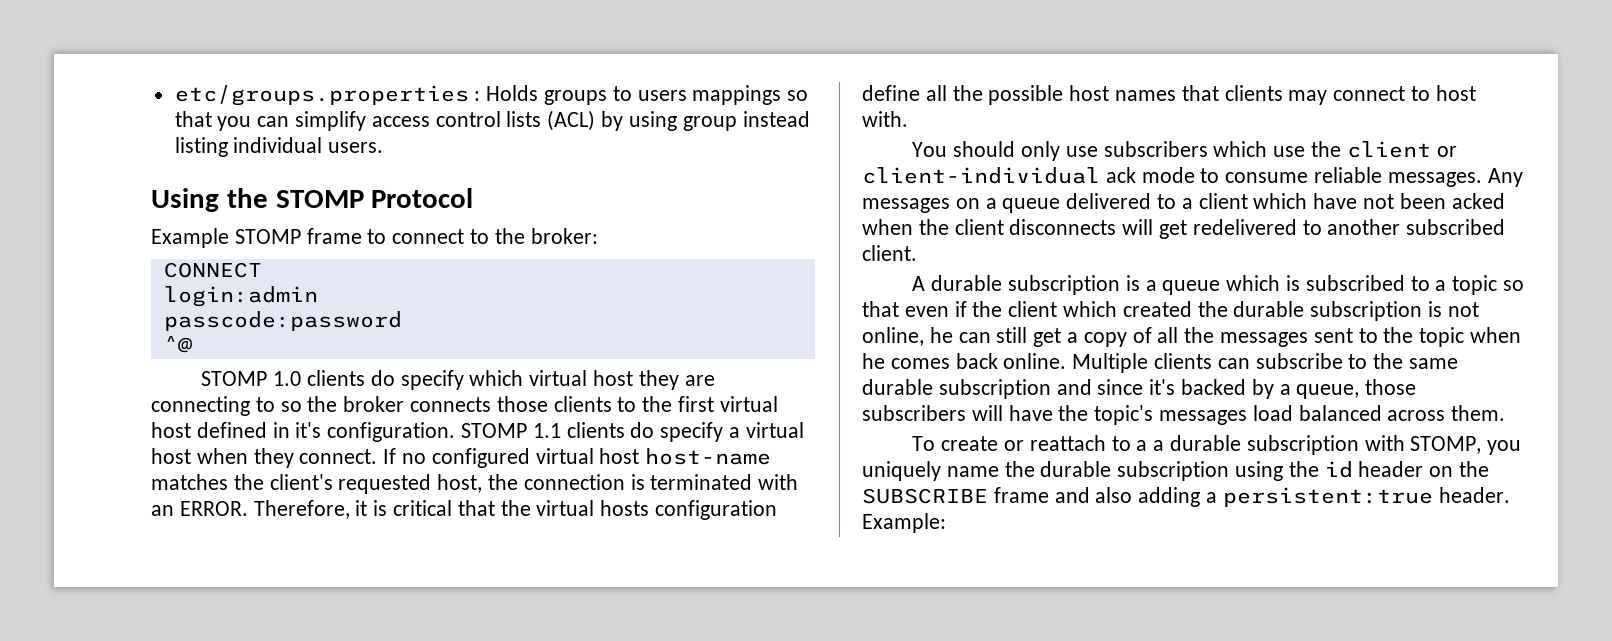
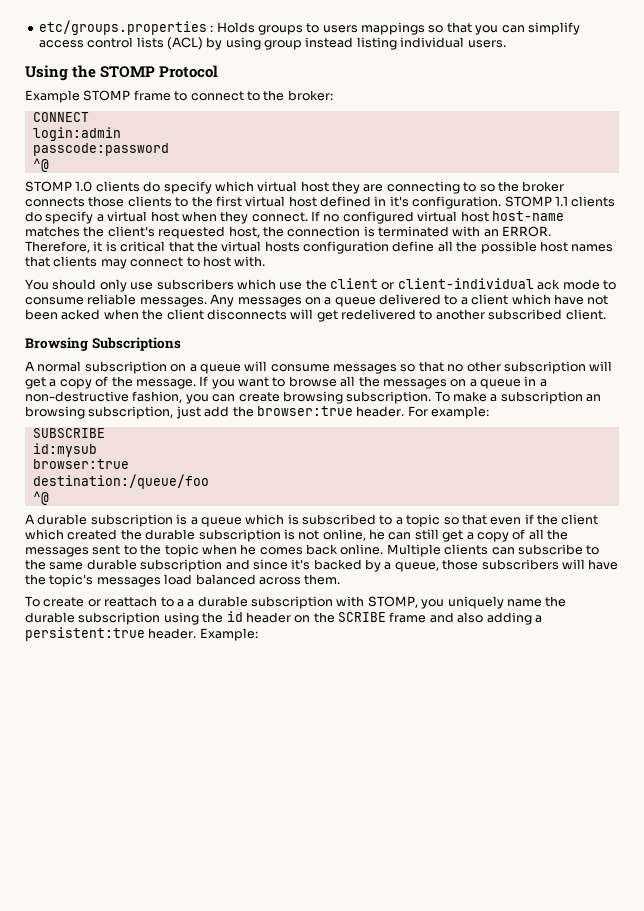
(917, 253) none -> [25,337,181,351] [25,361,613,374] [25,376,547,389] [25,391,602,404] [25,406,489,419] [32,428,105,438] [32,443,97,457] [32,459,129,469] [32,474,209,489] [32,491,49,505] // Browsing Subscriptions // A normal subscription on a queue will consume messages so that no other subscription will get a copy of the message. If you want to browse all the messages on a queue in a non-destructive fashion, you can create browsing subscription. To make a subscription an browsing subscription, just add the browser:true header. For example: // SUBSCRIBE // id:mysub // browser:true // destination:/queue/foo // ^@
[862,488,988,504] SUBSCRIBE -> [338,612,386,622] SCRIBE

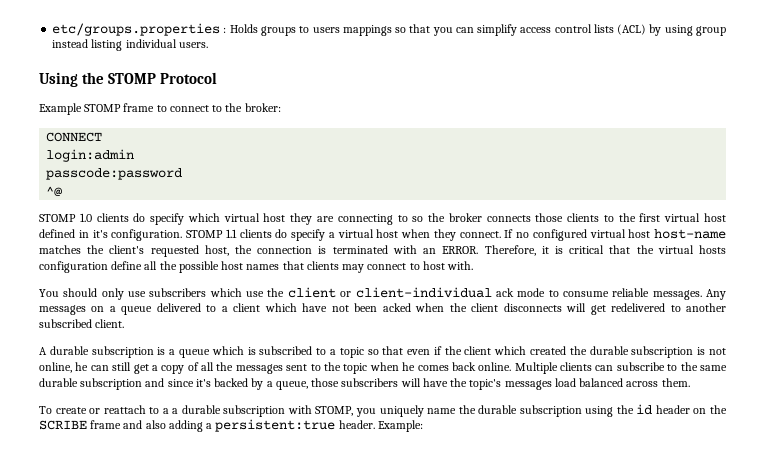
[25,337,181,351] [25,361,613,374] [25,376,547,389] [25,391,602,404] [25,406,489,419] [32,428,105,438] [32,443,97,457] [32,459,129,469] [32,474,209,489] [32,491,49,505] // Browsing Subscriptions // A normal subscription on a queue will consume messages so that no other subscription will get a copy of the message. If you want to browse all the messages on a queue in a non-destructive fashion, you can create browsing subscription. To make a subscription an browsing subscription, just add the browser:true header. For example: // SUBSCRIBE // id:mysub // browser:true // destination:/queue/foo // ^@ -> (125, 323) none

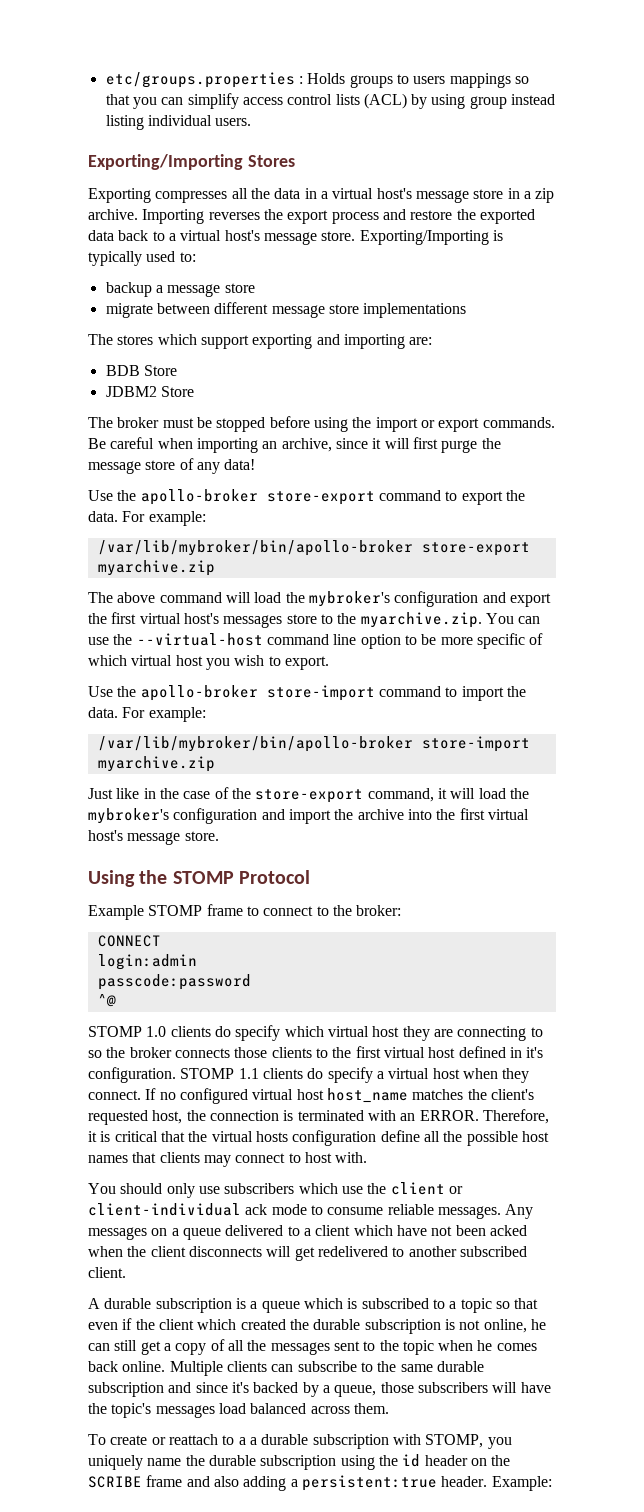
(208, 45) none -> [88,154,295,170] [88,188,555,203] [88,209,535,224] [88,230,503,245] [88,251,196,266] [105,282,255,297] [105,302,467,318] [88,334,433,349] [105,365,177,376] [105,386,194,397] [88,416,555,432] [88,437,501,453] [88,458,256,474] [88,489,525,505] [88,511,206,526] [97,540,530,556] [97,560,215,576] [88,591,551,607] [88,612,541,628] [88,633,544,649] [88,655,329,670] [88,685,526,701] [88,707,206,722] [97,736,530,752] [97,756,215,772] [88,787,529,803] [88,808,529,824] [88,830,219,845] // Exporting/Importing Stores // Exporting compresses all the data in a virtual host's message store in a zip archive. Importing reverses the export process and restore the exported data back to a virtual host's message store. Exporting/Importing is typically used to: // backup a message store // migrate between different message store implementations // The stores which support exporting and importing are: // BDB Store // JDBM2 Store // The broker must be stopped before using the import or export commands. Be careful when importing an archive, since it will first purge the message store of any data! // Use the apollo-broker store-export command to export the data. For example: // /var/lib/mybroker/bin/apollo-broker store-export myarchive.zip // The above command will load the mybroker's configuration and export the first virtual host's messages store to the myarchive.zip. You can use the --virtual-host command line option to be more specific of which virtual host you wish to export. // Use the apollo-broker store-import command to import the data. For example: // /var/lib/mybroker/bin/apollo-broker store-import myarchive.zip // Just like in the case of the store-export command, it will load the mybroker's configuration and import the archive into the first virtual host's message store.
[654,229,726,239] host-name -> [326,1088,408,1103] host_name

